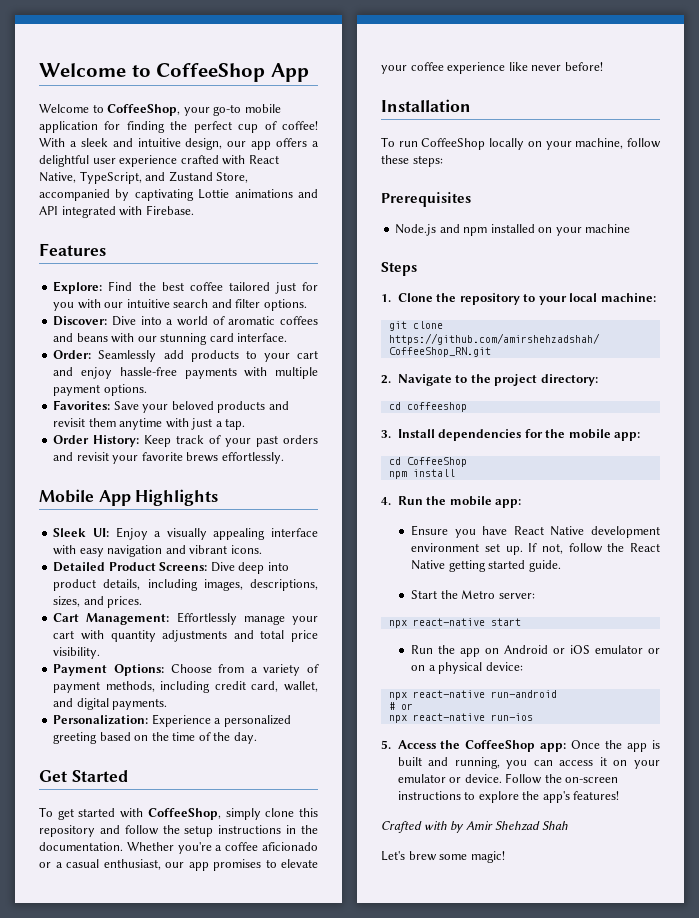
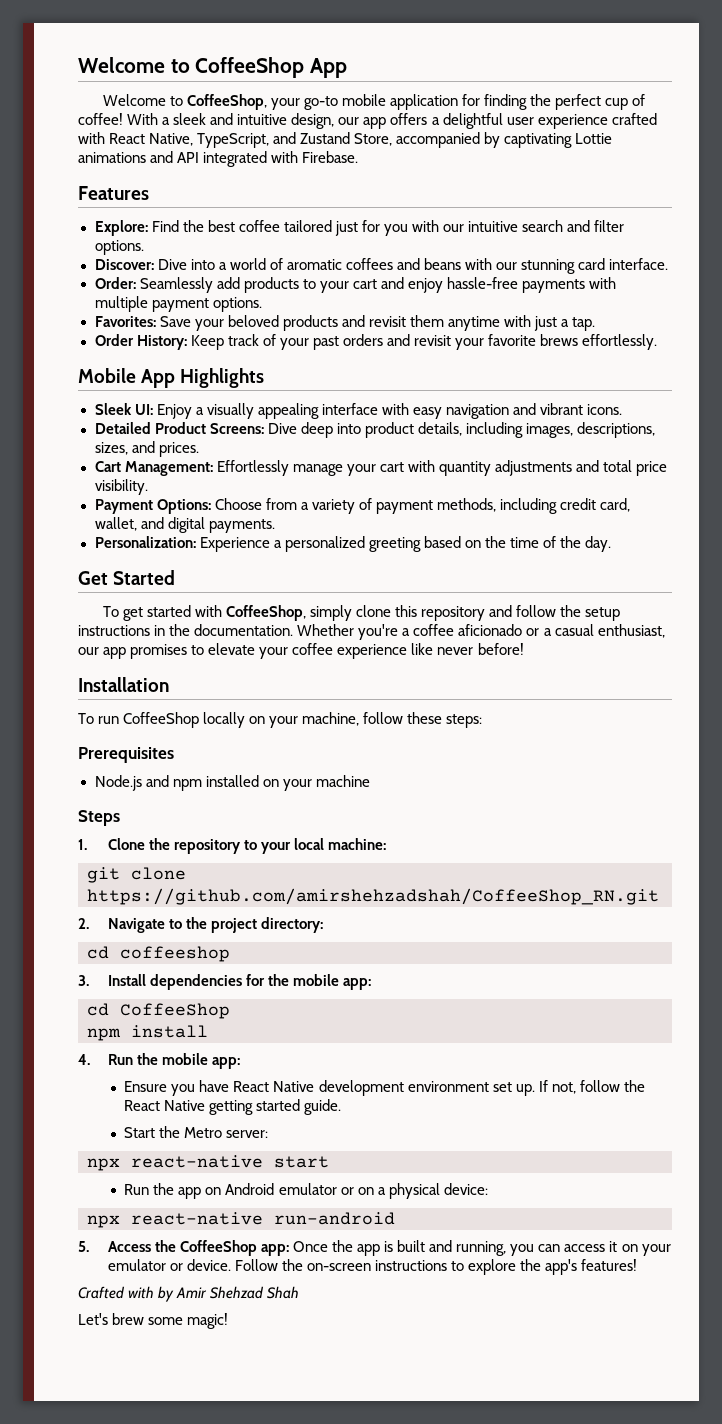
[553,645,591,654] or iOS -> (275, 1189) none
[388,702,413,710] [388,713,533,723] // # or // npx react-native run-ios -> (395, 1218) none

